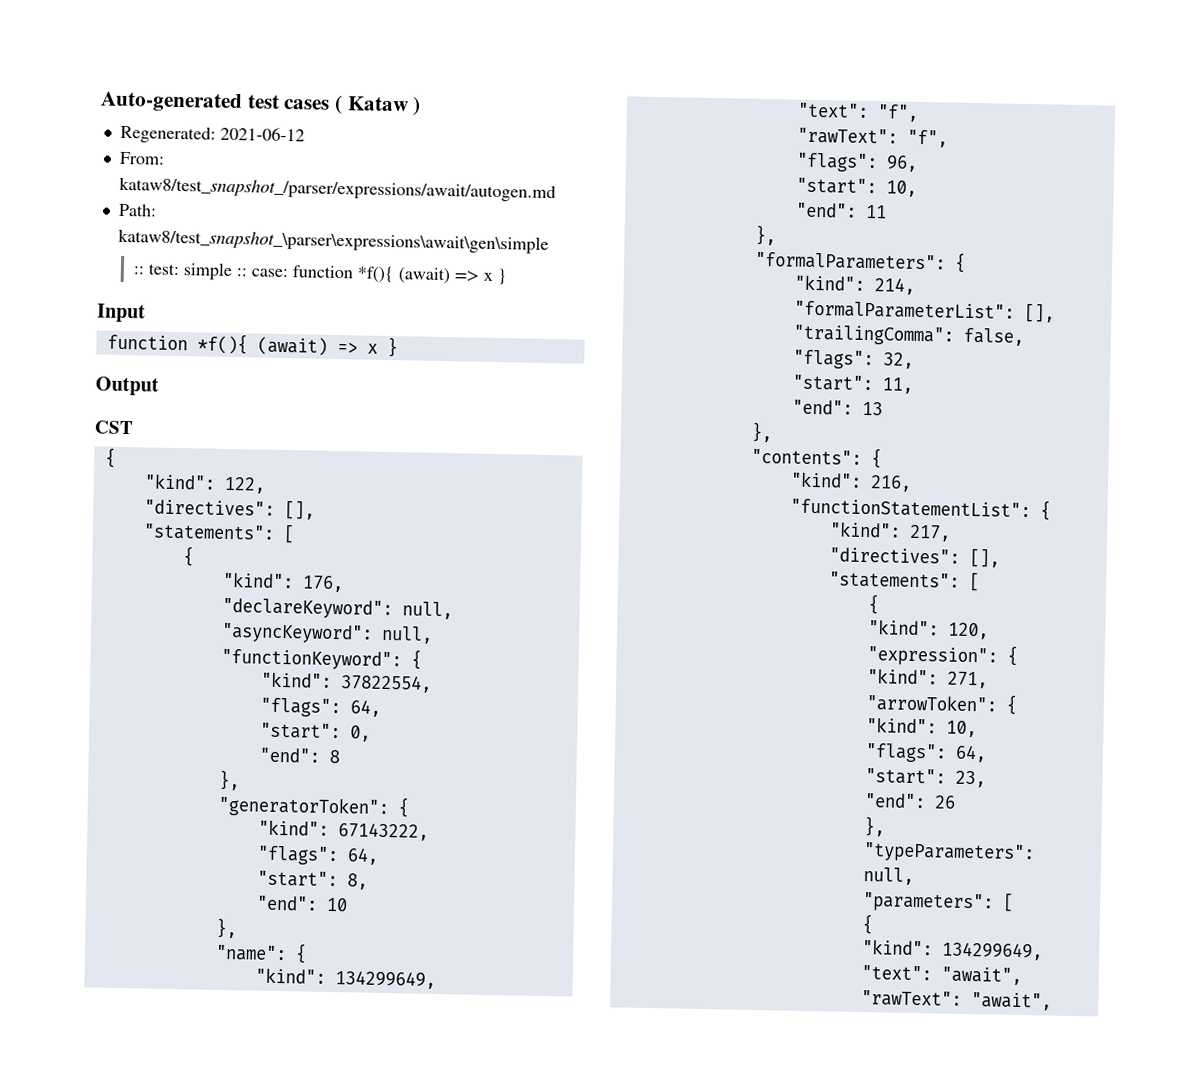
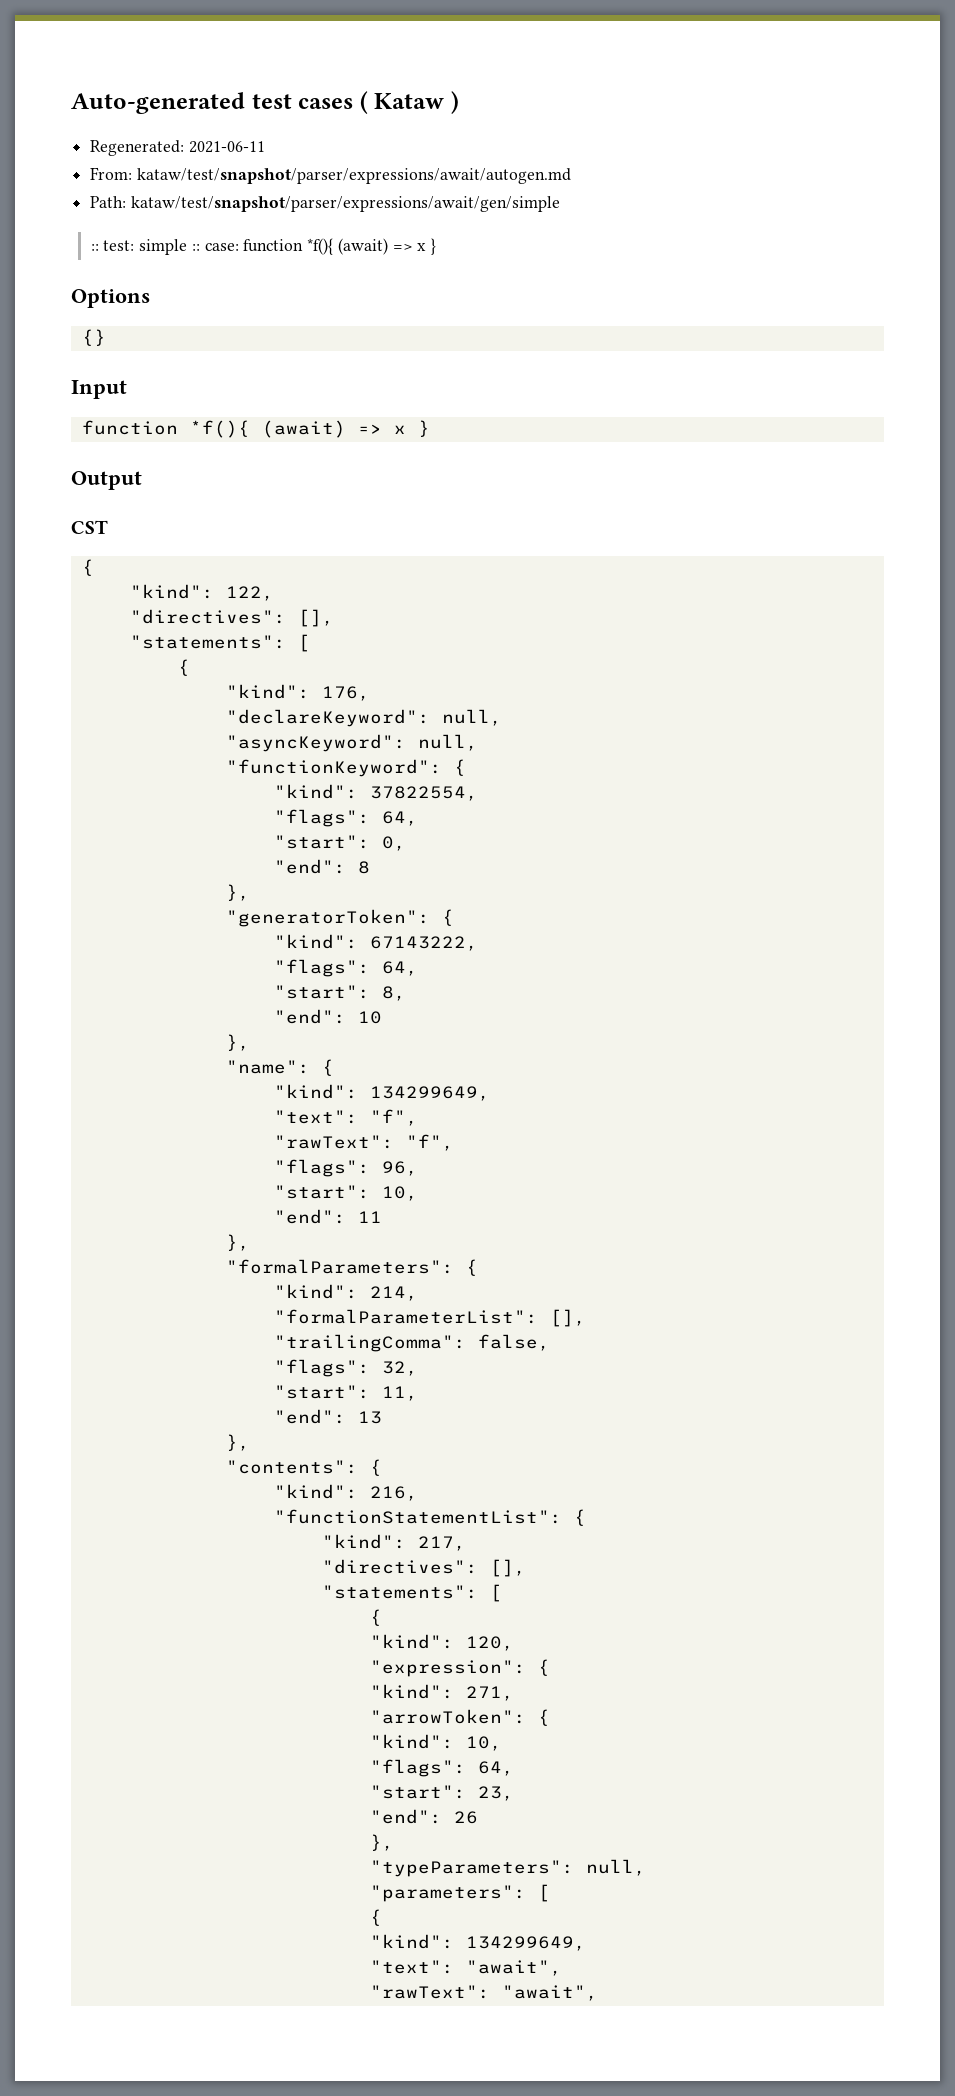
[219,126,305,142] 2021-06-12 -> [188,141,265,153] 2021-06-11
[118,176,556,203] kataw8/test_snapshot_/parser/expressions/await/autogen.md -> [136,168,571,184] kataw/test/snapshot/parser/expressions/await/autogen.md
[117,228,549,254] kataw8/test_snapshot_\parser\expressions\await\gen\simple -> [130,196,560,212] kataw/test/snapshot/parser/expressions/await/gen/simple
(507, 277) none -> [71,289,150,308] [81,329,106,346] // Options // {}

